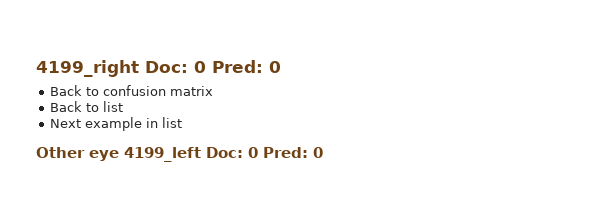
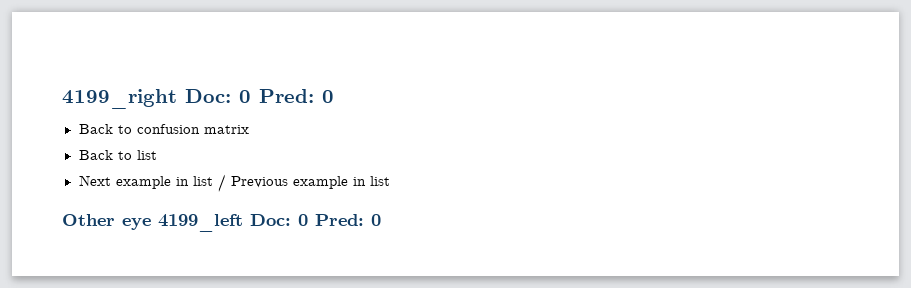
(183, 122) none -> [217,174,390,192] / Previous example in list

